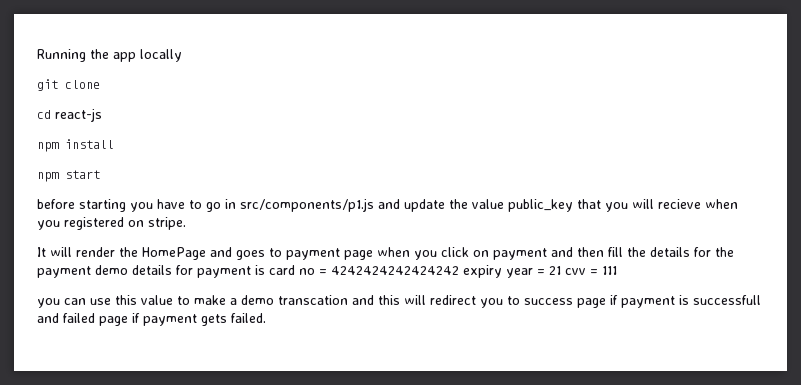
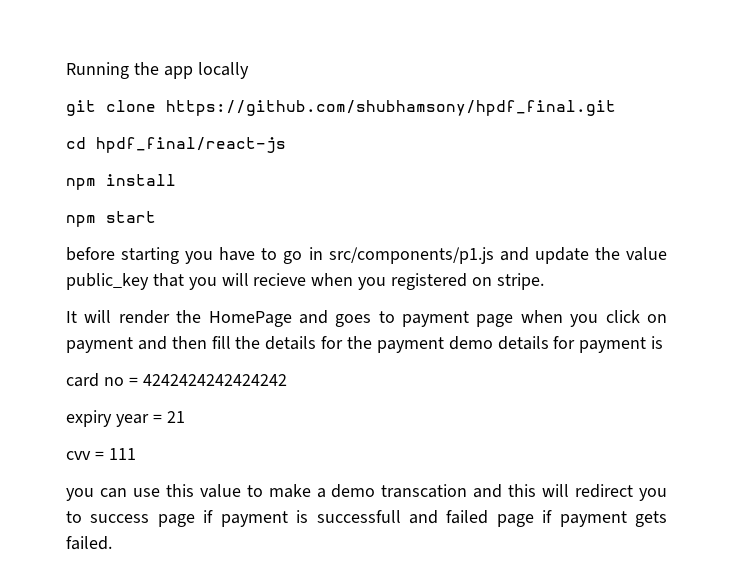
(100, 84) none -> [166,100,616,116] https://github.com/shubhamsony/hpdf_final.git
[55,108,102,122] react-js -> [96,137,286,153] hpdf_final/react-js
(265, 270) none -> (664, 342) //
(459, 270) none -> (287, 380) //
(561, 270) none -> (185, 417) //

